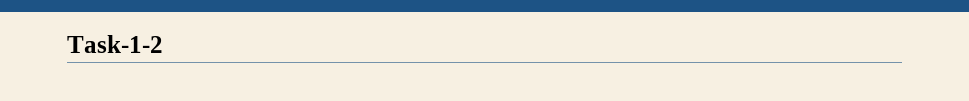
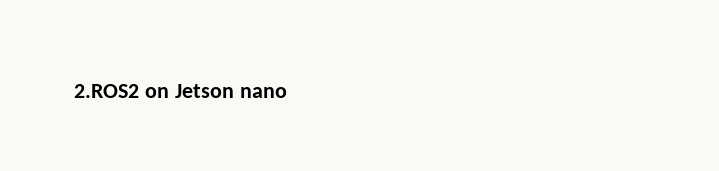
[67,35,163,53] Task-1-2 -> [74,84,287,98] 2.ROS2 on Jetson nano

